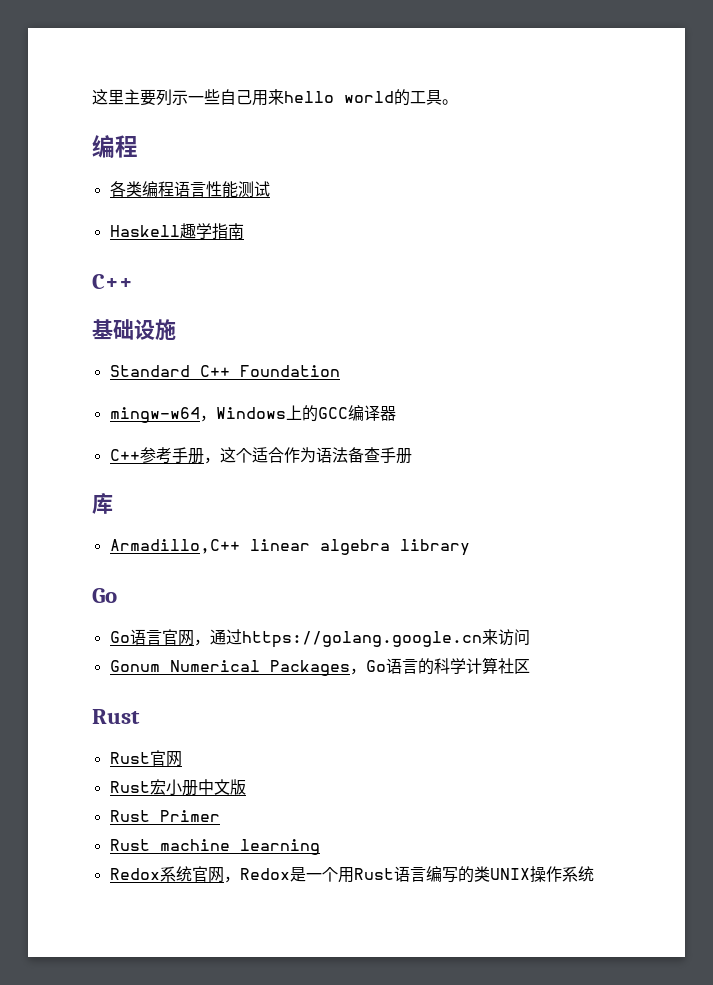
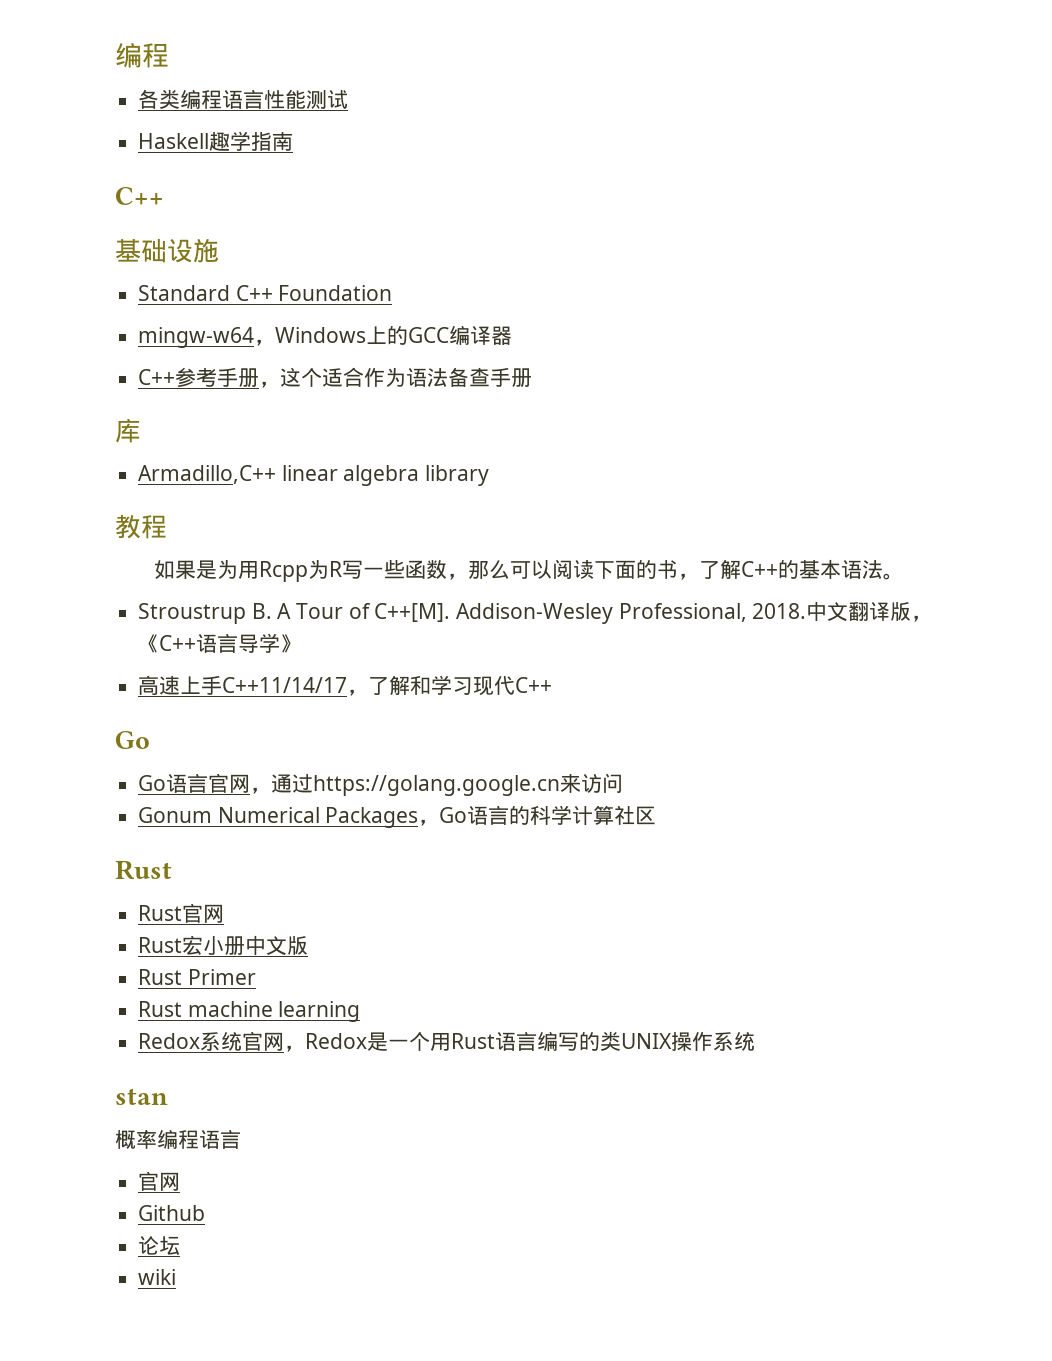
[92,89,458,106] 这里主要列示一些自己用来hello world的工具。 // -> (115, 55) none
(470, 547) none -> [115,514,167,539] [154,559,905,582] [138,601,933,624] [138,633,302,653] [138,675,553,696] // 教程 // 如果是为用Rcpp为R写一些函数，那么可以阅读下面的书，了解C++的基本语法。 // Stroustrup B. A Tour of C++[M]. Addison-Wesley Professional, 2018.中文翻译版，《C++语言导学》 // 高速上手C++11/14/17，了解和学习现代C++
(594, 874) none -> [115,1088,168,1105] [115,1129,241,1149] [138,1171,181,1191] [138,1205,206,1221] [138,1236,181,1256] [138,1269,177,1285] // stan // 概率编程语言 // 官网 // Github // 论坛 // wiki

